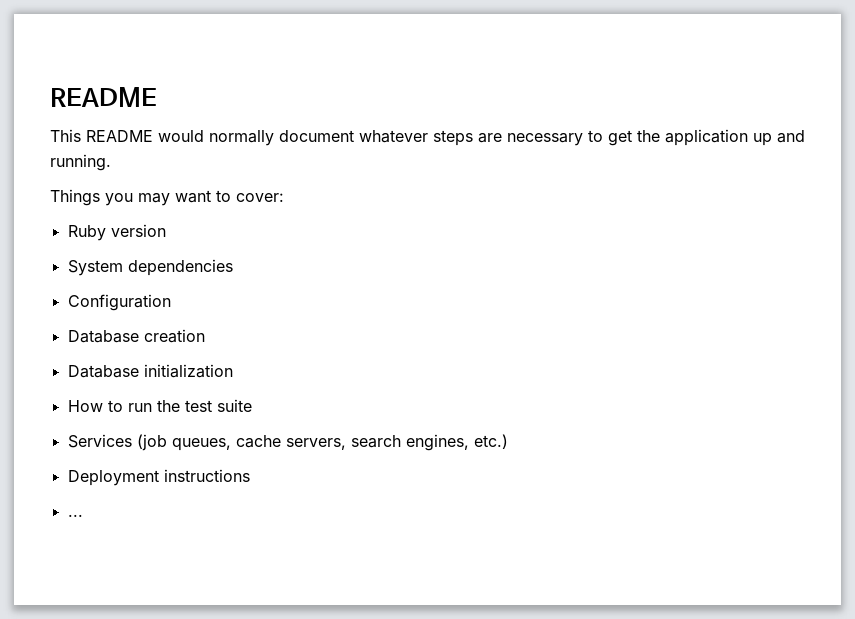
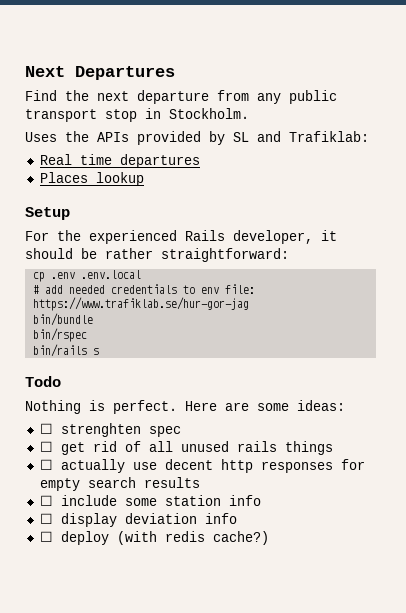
[50,87,157,107] [50,129,805,146] [50,154,111,171] [50,189,284,206] [67,224,166,241] [67,259,233,276] [67,294,171,311] [67,329,205,343] [67,364,233,378] [67,399,252,412] [67,434,508,451] [67,469,250,486] [67,514,83,517] README // This README would normally document whatever steps are necessary to get the application up and running. // Things you may want to cover: // Ruby version // System dependencies // Configuration // Database creation // Database initialization // How to run the test suite // Services (job queues, cache servers, search engines, etc.) // Deployment instructions // ... -> [25,66,175,80] [25,90,337,104] [25,108,249,122] [25,131,369,145] [39,154,200,168] [39,172,144,186] [25,207,70,220] [25,230,337,244] [25,248,289,262] [33,270,142,282] [33,284,256,294] [33,297,250,311] [33,313,94,326] [33,328,88,342] [33,344,100,357] [25,376,61,387] [25,400,345,414] [39,423,181,437] [39,441,333,455] [39,459,365,473] [39,477,200,491] [39,495,261,506] [39,513,237,527] [39,531,269,545] Next Departures // Find the next departure from any public transport stop in Stockholm. // Uses the APIs provided by SL and Trafiklab: // Real time departures // Places lookup // Setup // For the experienced Rails developer, it should be rather straightforward: // cp .env .env.local // # add needed credentials to env file: https://www.trafiklab.se/hur-gor-jag // bin/bundle // bin/rspec // bin/rails s // Todo // Nothing is perfect. Here are some ideas: // ☐ strenghten spec // ☐ get rid of all unused rails things // ☐ actually use decent http responses for empty search results // ☐ include some station info // ☐ display deviation info // ☐ deploy (with redis cache?)

